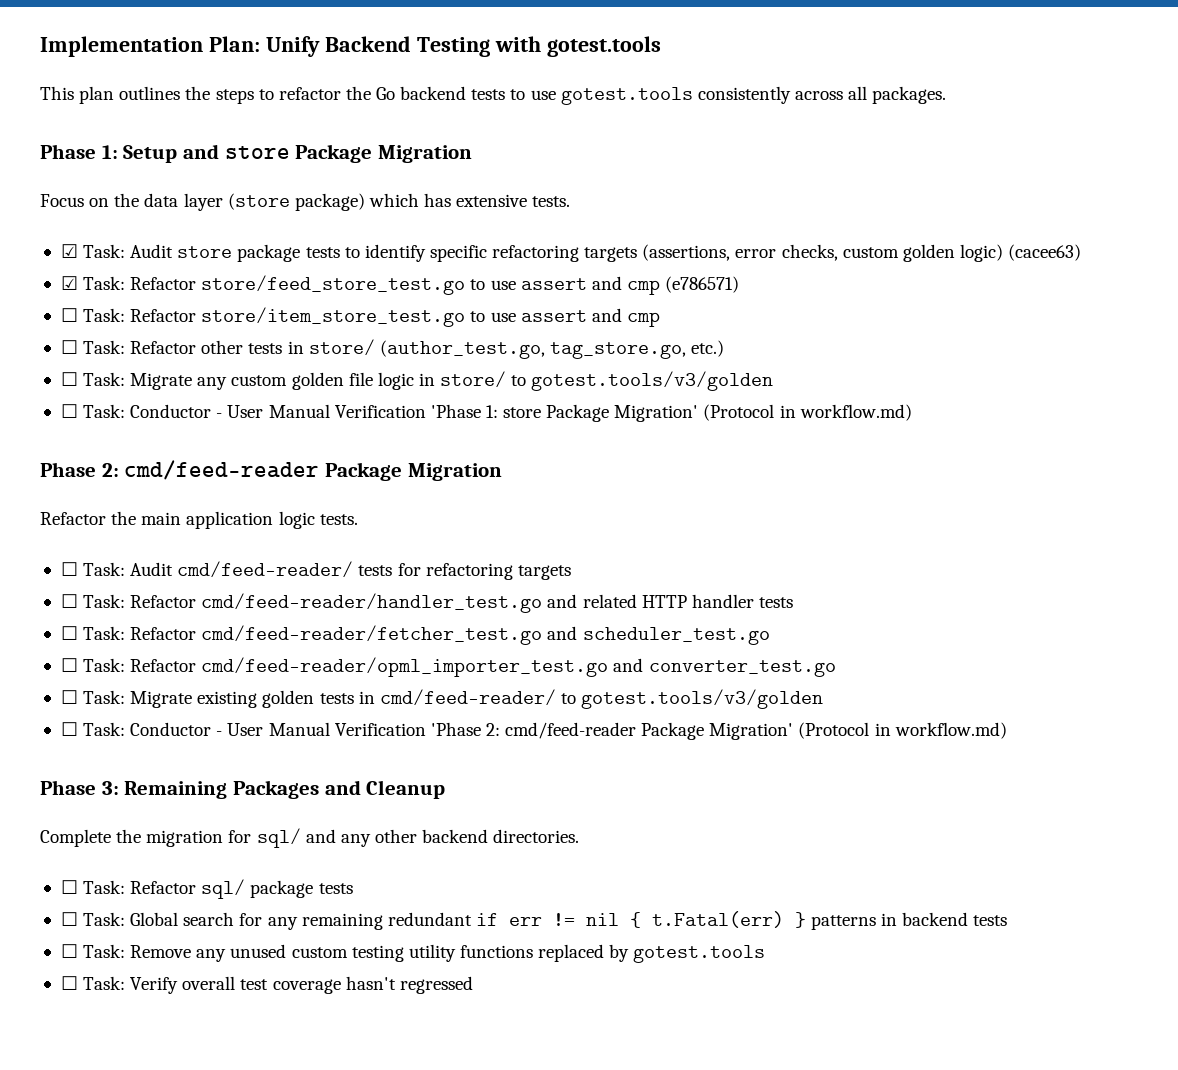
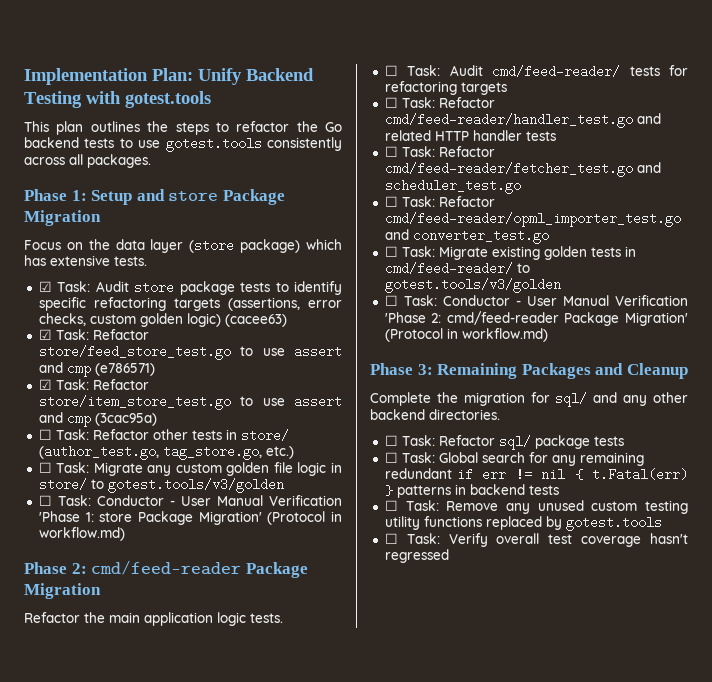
[60,308,78,322] ☐ -> [38,379,52,390] ☑
(660, 319) none -> [94,413,157,426] (3cac95a)

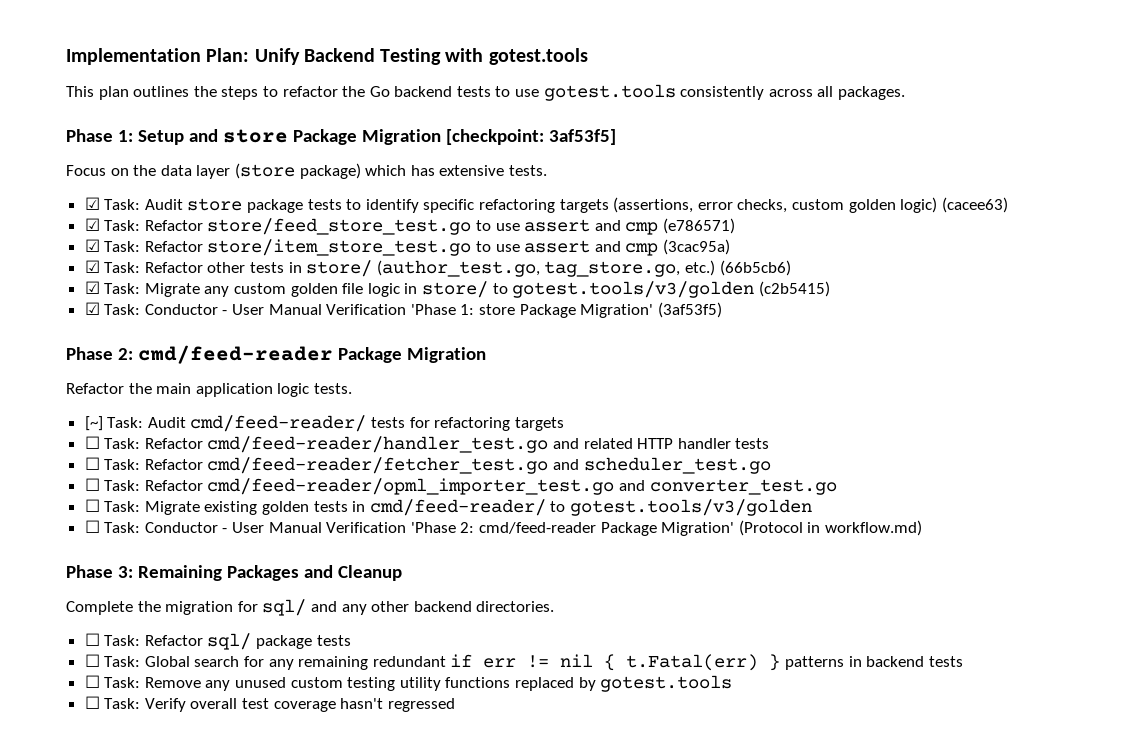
(101, 218) none -> [445,129,616,145] [checkpoint: 3af53f5]
[38,429,52,440] ☐ -> [84,260,100,273] ☑
[38,462,52,473] // ☐ -> [719,260,791,276] [84,281,100,294] (66b5cb6) // ☑
[38,495,52,506] // ☐ -> [758,281,830,297] [84,302,100,315] (c2b5415) // ☑
[267,511,342,525] [38,527,125,541] (Protocol in workflow.md) -> [657,302,722,318] (3af53f5)
[384,65,398,76] ☐ -> [84,416,103,431] [~]

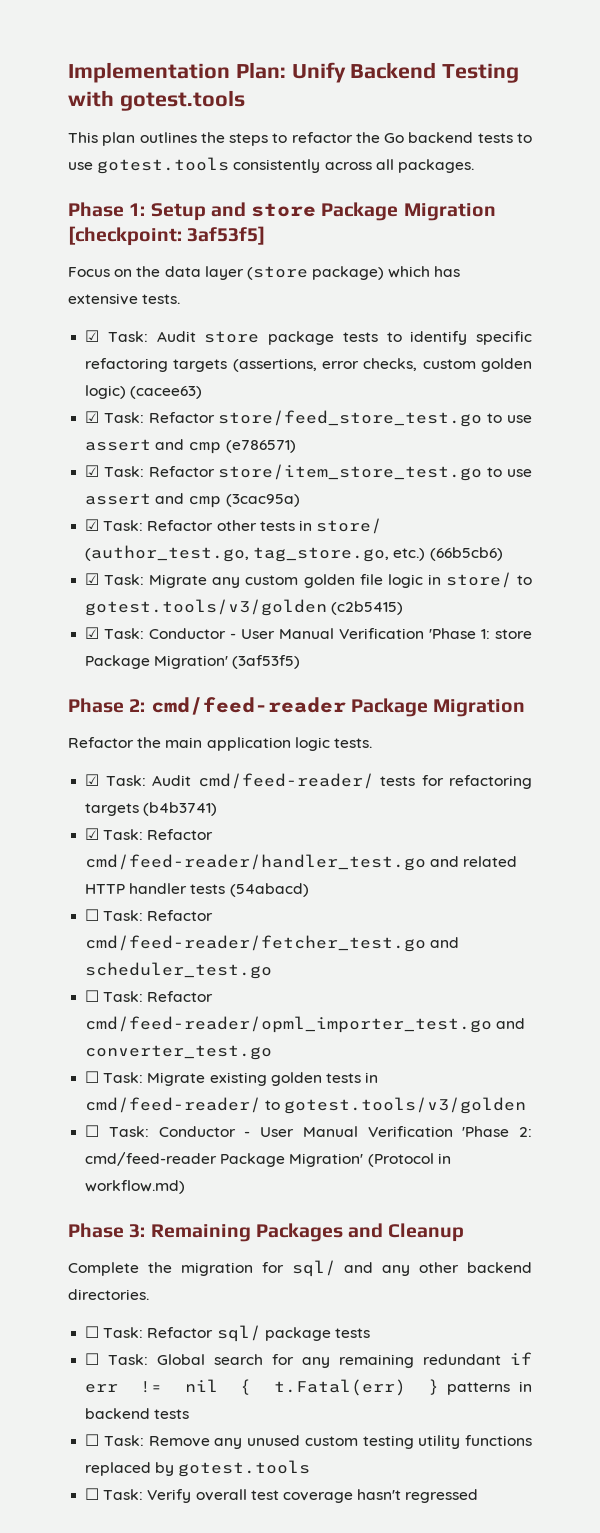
[84,416,103,431] [~] -> [85,774,100,786] ☑
[84,436,100,449] // ☐ -> [143,802,218,816] [85,828,100,840] (b4b3741) // ☑
(770, 443) none -> [229,883,309,897] (54abacd)

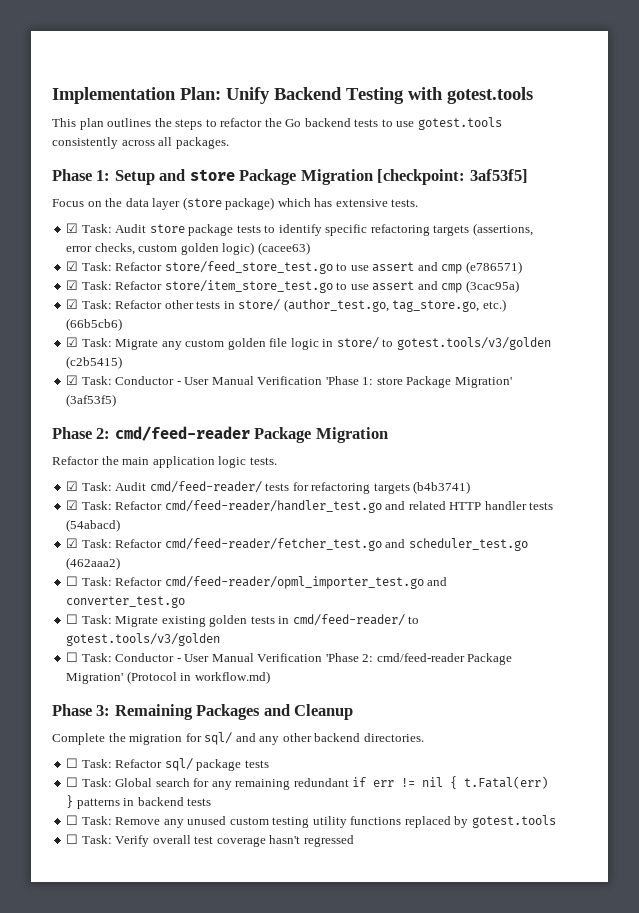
[85,909,100,921] ☐ -> [66,538,79,548] ☑
(273, 970) none -> [66,557,121,570] (462aaa2)

